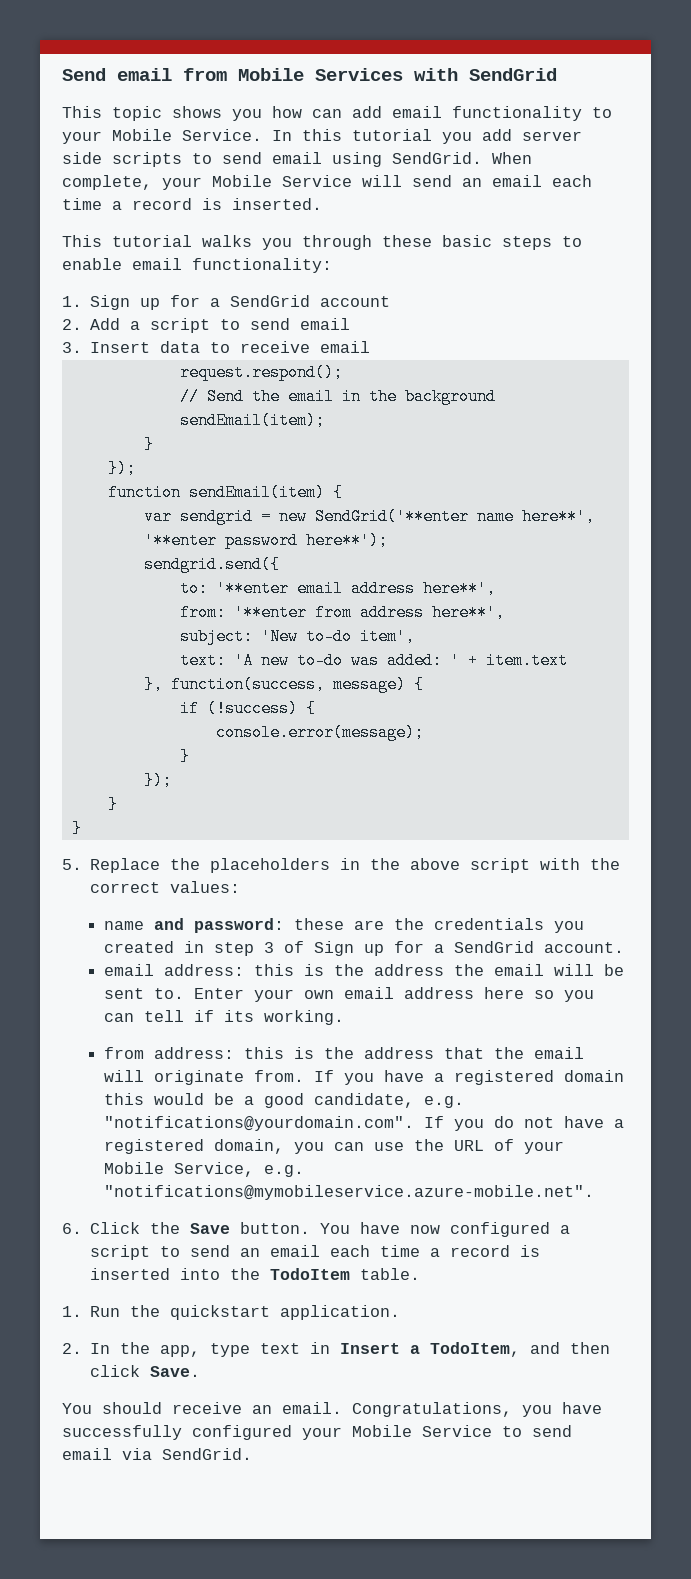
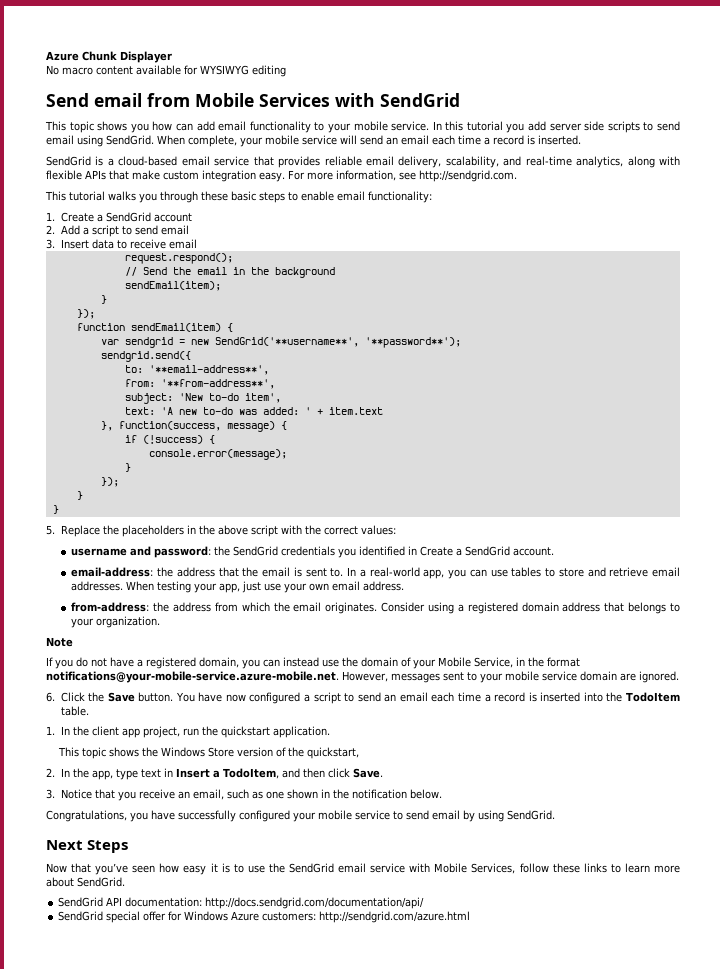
(62, 74) none -> [46,51,172,63] [46,65,286,77] Azure Chunk Displayer // No macro content available for WYSIWYG editing //
[112,129,262,141] Mobile Service. -> [353,121,430,131] mobile service.
[212,175,352,187] Mobile Service -> [265,135,337,145] mobile service
(322, 204) none -> [46,156,680,168] [46,170,517,182] // SendGrid is a cloud-based email service that provides reliable email delivery, scalability, and real-time analytics, along with flexible APIs that make custom integration easy. For more information, see http://sendgrid.com.
[90,295,201,310] Sign up for -> [60,212,94,222] Create
[314,508,595,525] [143,532,388,549] [143,556,280,573] [179,580,496,597] [179,604,505,621] SendGrid('**enter name here**', '**enter password here**'); // sendgrid.send({ // to: '**enter email address here**', // from: '**enter from address here**', -> [214,337,461,348] [100,351,191,362] [124,365,269,375] [124,379,275,389] SendGrid('**username**', '**password**'); // sendgrid.send({ // to: '**email-address**', // from: '**from-address**',
[104,921,145,930] name -> [71,548,128,556] username
[294,918,585,933] [104,941,625,956] [104,964,625,976] [104,987,595,1002] [104,1010,345,1025] [104,1047,315,1059] these are the credentials you created in step 3 of Sign up for a SendGrid account. // email address: this is the address the email will be sent to. Enter your own email address here so you can tell if its working. // from address: this is -> [214,546,555,558] [71,567,154,577] the SendGrid credentials you identified in Create a SendGrid account. // email-address:
[104,1070,625,1085] [104,1093,465,1108] [104,1116,415,1131] will originate from. If you have a registered domain this would be a good candidate, e.g. "notifications@yourdomain.com". -> [293,567,681,579] [71,581,405,593] [71,602,680,614] [71,616,161,628] [46,637,73,647] is sent to. In a real-world app, you can use tables to store and retrieve email addresses. When testing your app, just use your own email address. // from-address: the address from which the email originates. Consider using a registered domain address that belongs to your organization. // Note //
[374,1139,485,1151] use the URL -> [283,657,398,667] instead use the domain
[264,1165,305,1177] [104,1185,595,1200] e.g. "notifications@mymobileservice.azure-mobile.net". -> [516,657,580,667] [46,671,679,683] in the format notifications@your-mobile-service.azure-mobile.net. However, messages sent to your mobile service domain are ignored.
[90,1305,401,1320] Run the quickstart application. -> [60,726,330,738] [58,747,360,759] In the client app project, run the quickstart application. // This topic shows the Windows Store version of the quickstart,
[62,1402,342,1414] You should receive an email. -> [46,789,442,801] 3. Notice that you receive an email, such as one shown in the notification below. //
[352,1425,572,1437] [62,1448,252,1460] Mobile Service to send email via SendGrid. -> [318,810,555,822] [46,840,129,853] [46,863,680,875] [46,877,125,887] [58,897,425,909] [58,911,471,923] mobile service to send email by using SendGrid. // Next Steps // Now that you’ve seen how easy it is to use the SendGrid email service with Mobile Services, follow these links to learn more about SendGrid. // SendGrid API documentation: http://docs.sendgrid.com/documentation/api/ // SendGrid special offer for Windows Azure customers: http://sendgrid.com/azure.html

